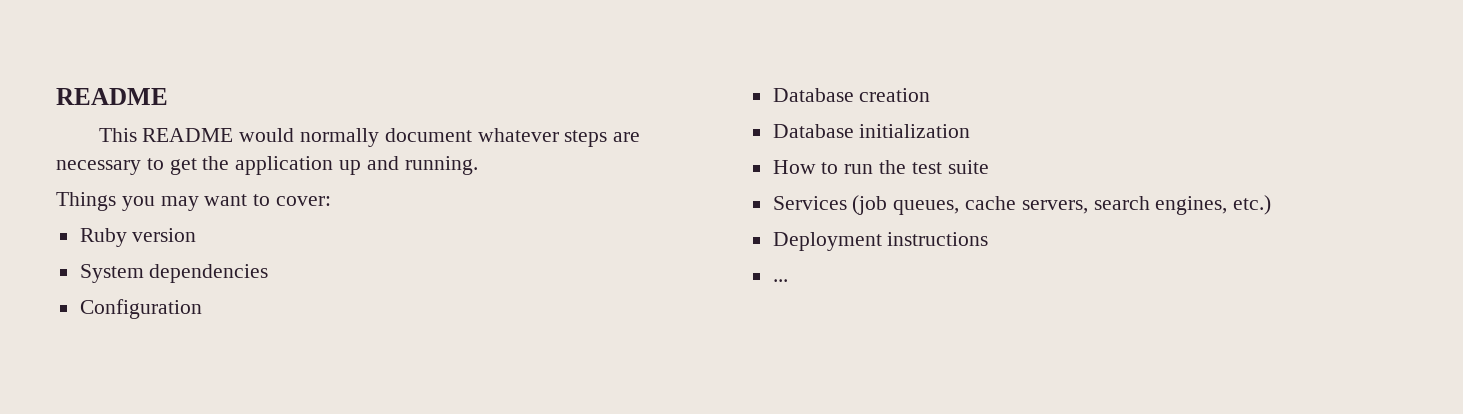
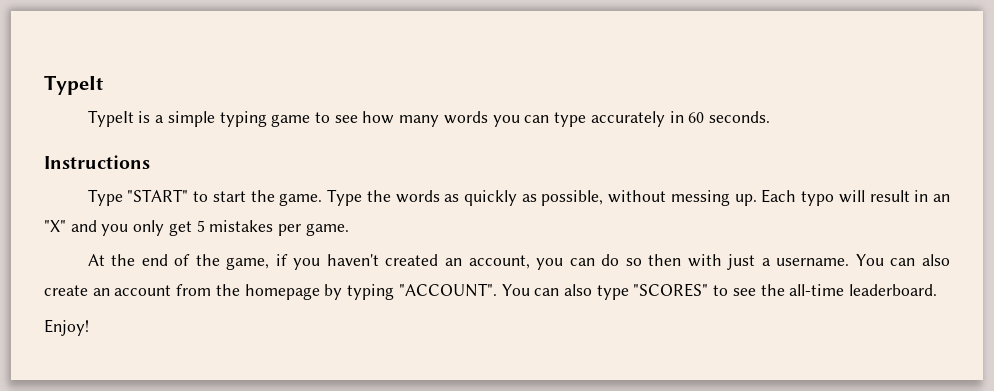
[56,88,168,105] [98,128,641,147] [56,156,478,175] [56,192,332,211] [79,228,197,247] [79,264,269,283] [79,299,202,319] [772,88,931,102] [772,124,971,138] [772,160,989,174] [772,195,1272,215] [772,232,989,251] [772,279,788,282] README // This README would normally document whatever steps are necessary to get the application up and running. // Things you may want to cover: // Ruby version // System dependencies // Configuration // Database creation // Database initialization // How to run the test suite // Services (job queues, cache servers, search engines, etc.) // Deployment instructions // ... -> [44,75,103,95] [87,110,770,127] [44,155,150,169] [87,189,950,206] [44,220,349,236] [87,254,951,270] [44,283,938,300] [44,319,89,336] TypeIt // TypeIt is a simple typing game to see how many words you can type accurately in 60 seconds. // Instructions // Type "START" to start the game. Type the words as quickly as possible, without messing up. Each typo will result in an "X" and you only get 5 mistakes per game. // At the end of the game, if you haven't created an account, you can do so then with just a username. You can also create an account from the homepage by typing "ACCOUNT". You can also type "SCORES" to see the all-time leaderboard. // Enjoy!

